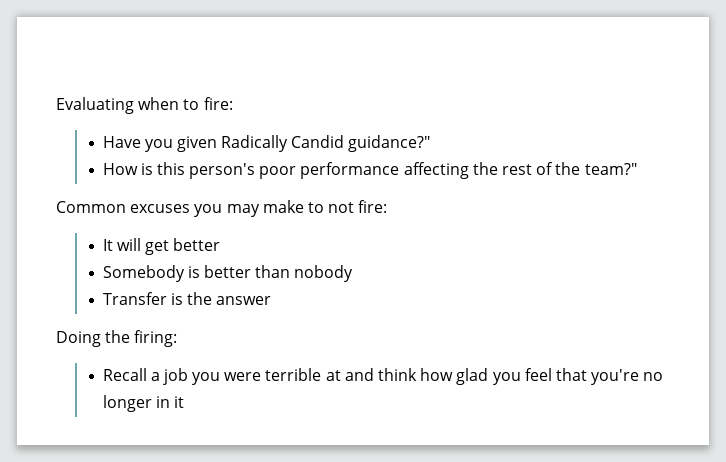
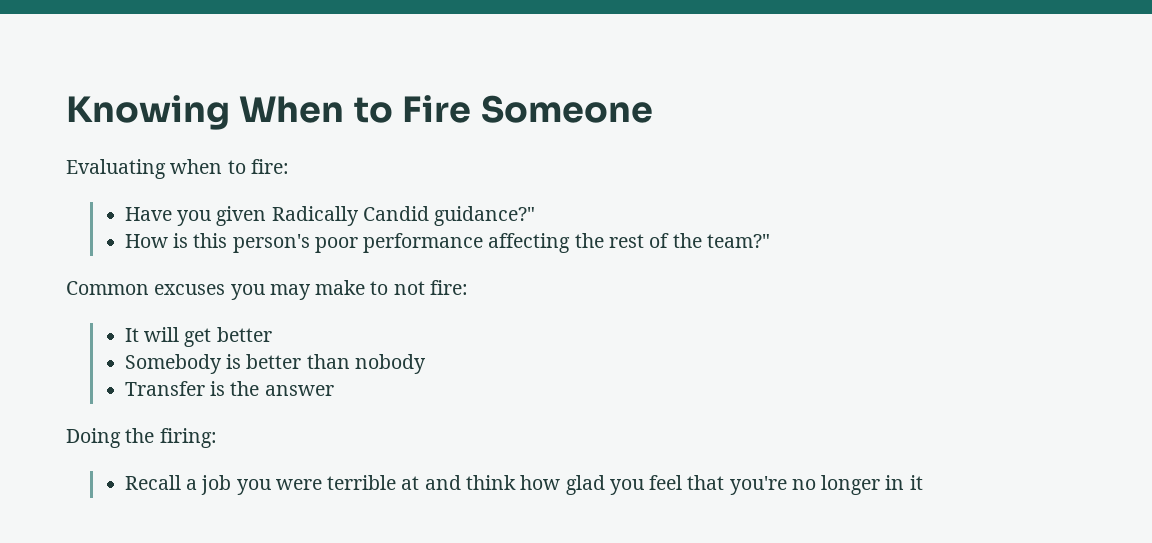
(56, 105) none -> [66,95,653,130] Knowing When to Fire Someone //

